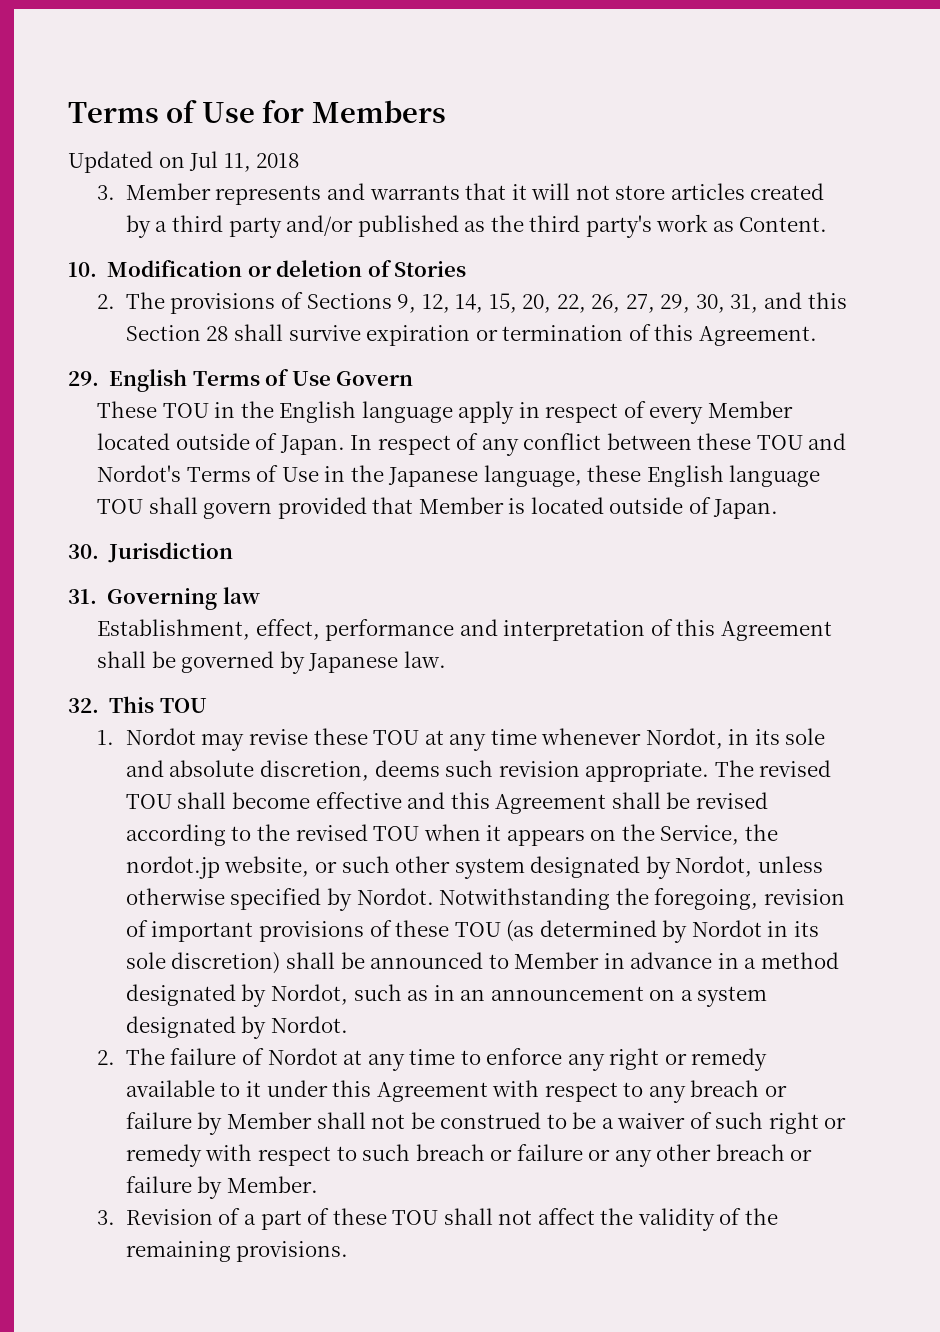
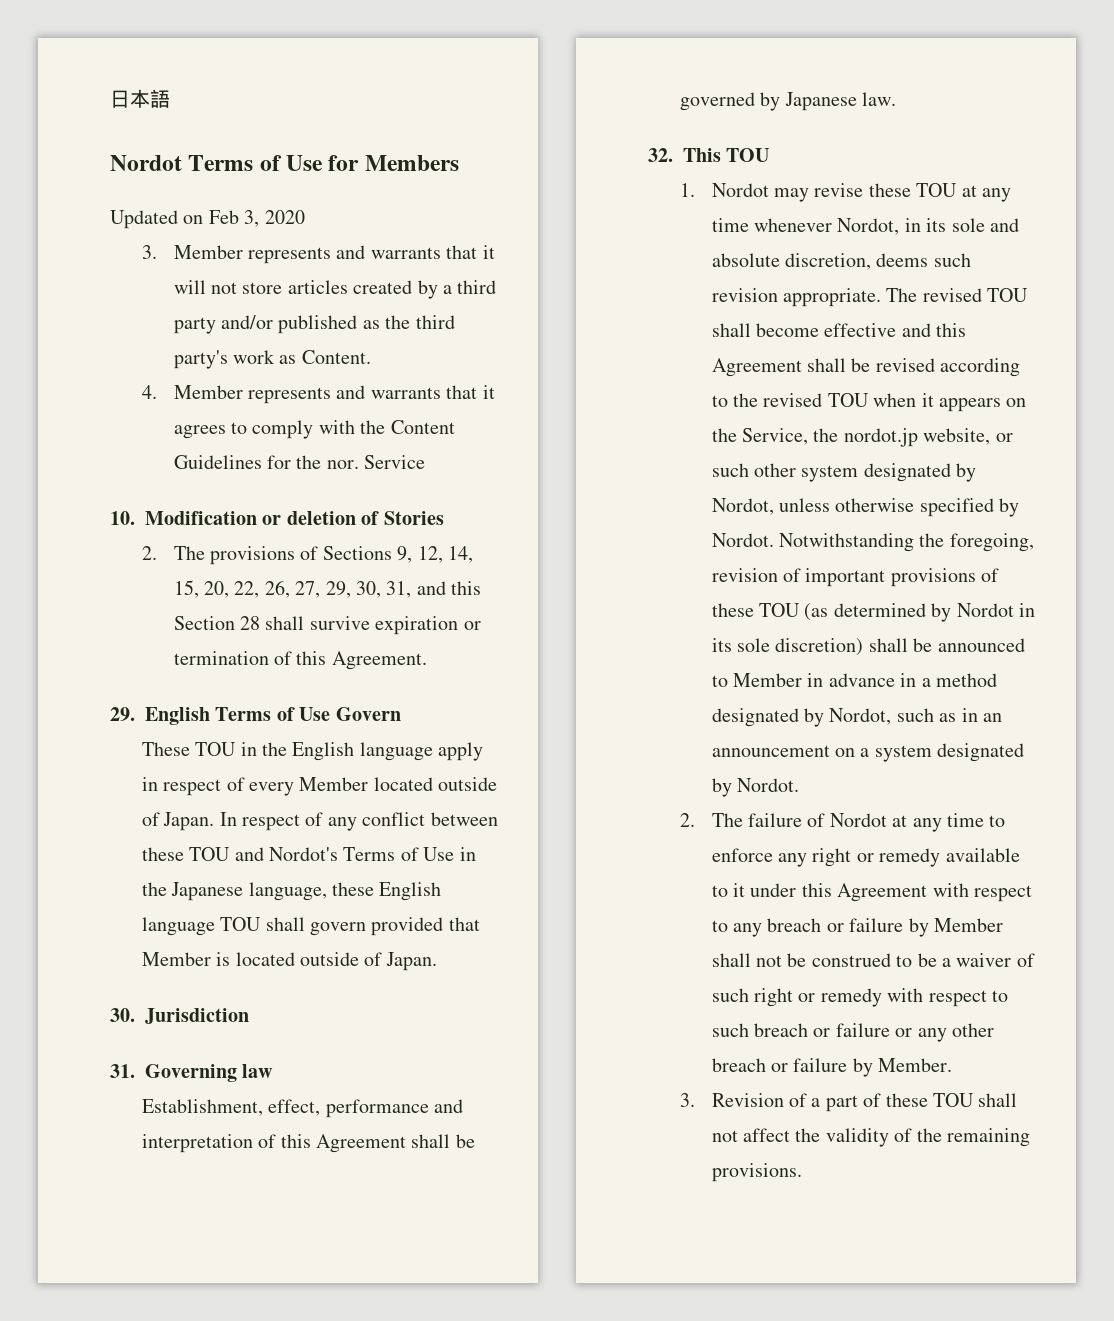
(68, 112) none -> [110,89,170,108] [110,155,182,171] 日本語 // Nordot
[189,151,300,172] Jul 11, 2018 -> [208,210,305,227] Feb 3, 2020
(828, 224) none -> [141,385,495,404] [173,420,455,439] [173,455,426,469] // 4. Member represents and warrants that it agrees to comply with the Content Guidelines for the nor. Service

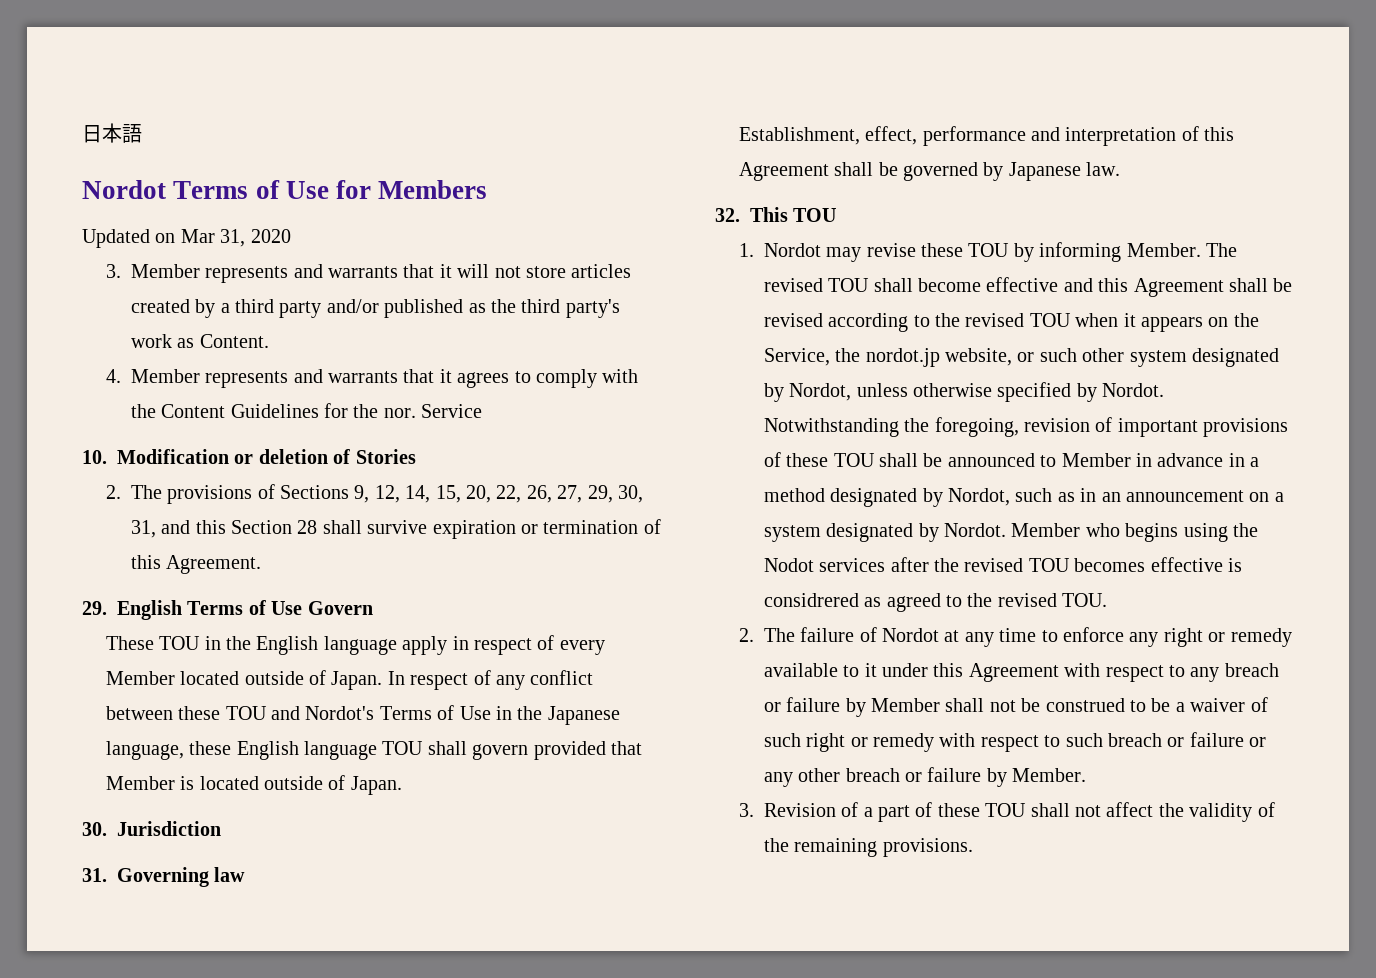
[208,210,260,227] Feb 3, -> [180,229,246,247] Mar 31,
[961,185,1012,202] [711,218,1020,235] [711,253,971,270] [711,288,882,307] at any time whenever Nordot, in its sole and absolute discretion, deems such revision appropriate. -> [1013,242,1201,262] by informing Member.
[804,603,1036,622] [711,638,864,656] (as determined by Nordot in its sole discretion) -> (875, 460) none
(800, 785) none -> [1011,523,1258,542] [763,557,1242,572] [763,593,1108,612] Member who begins using the Nodot services after the revised TOU becomes effective is considrered as agreed to the revised TOU.

